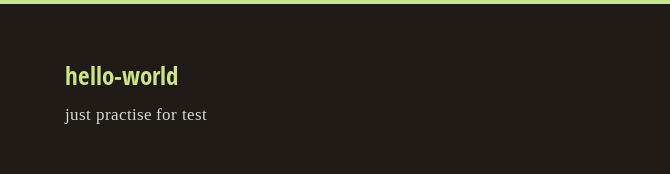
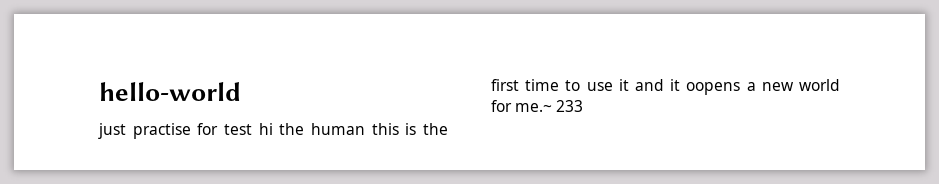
(207, 115) none -> [258,123,448,135] [491,79,840,95] [491,100,584,112] hi the human this is the first time to use it and it oopens a new world for me.~ 233

